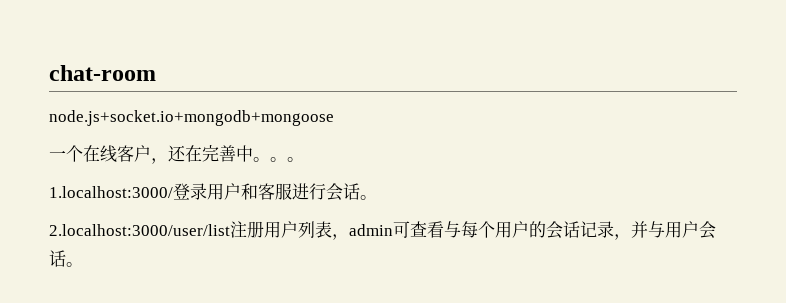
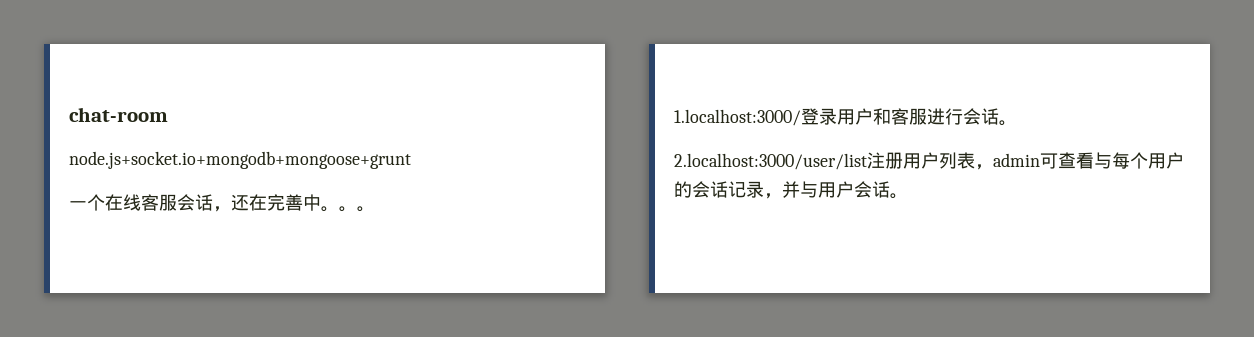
[49,110,334,126] node.js+socket.io+mongodb+mongoose -> [69,151,411,169] node.js+socket.io+mongodb+mongoose+grunt
[134,145,151,162] 户 -> [159,194,213,211] 服会话

